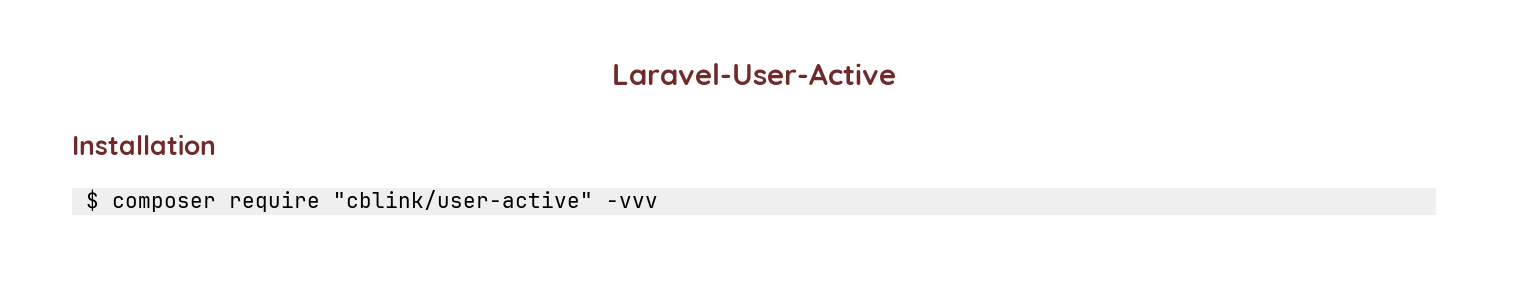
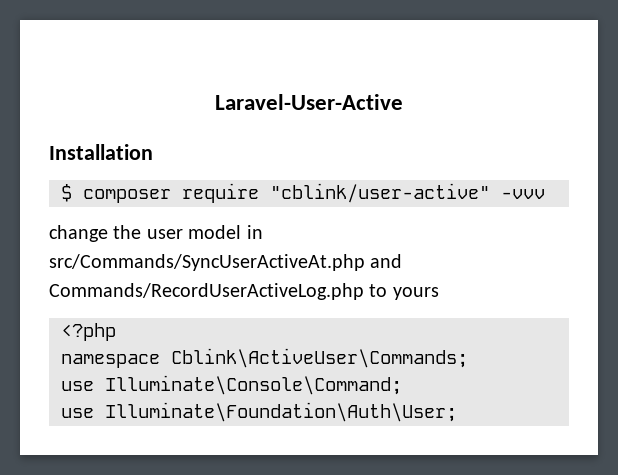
(658, 202) none -> [49,225,263,242] [49,254,403,271] [49,283,439,300] [61,323,116,341] [61,348,468,368] [61,375,402,395] [61,402,457,422] // change the user model in src/Commands/SyncUserActiveAt.php and Commands/RecordUserActiveLog.php to yours // <?php // namespace Cblink\ActiveUser\Commands; // use Illuminate\Console\Command; // use Illuminate\Foundation\Auth\User;

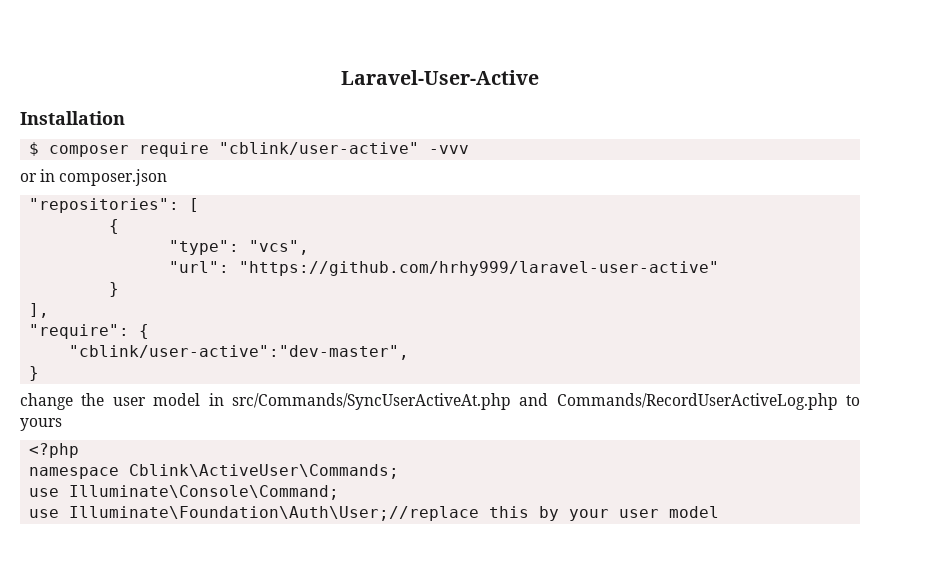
(545, 194) none -> [20,169,168,186] [29,198,200,213] [109,219,120,234] [169,240,310,255] [169,261,720,276] [109,282,120,297] [29,303,50,318] [29,324,150,339] [69,345,410,360] [29,366,40,381] // or in composer.json // "repositories": [ // { // "type": "vcs", // "url": "https://github.com/hrhy999/laravel-user-active" // } // ], // "require": { // "cblink/user-active":"dev-master", // }
[105,402,457,422] Illuminate\Foundation\Auth\User; -> [69,506,720,521] Illuminate\Foundation\Auth\User;//replace this by your user model

